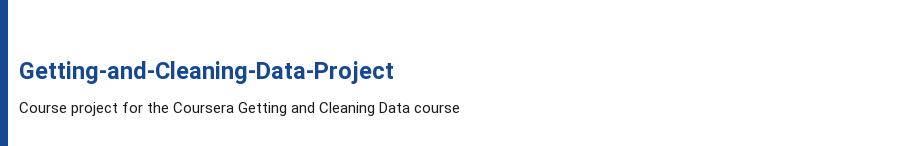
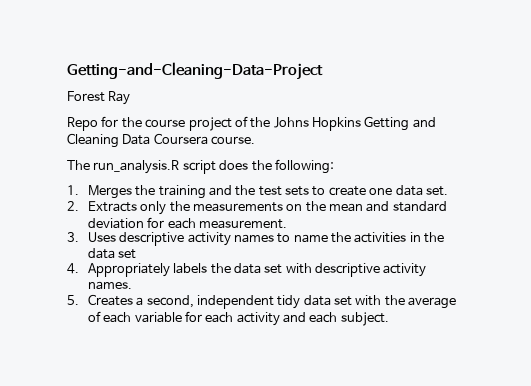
[19,102,461,116] Course project for the Coursera Getting and Cleaning Data course -> [67,91,131,105] [67,116,436,131] [67,133,256,148] [67,159,334,174] [67,185,448,199] [67,201,447,215] [87,217,287,229] [67,232,445,246] [87,248,137,259] [67,263,427,277] [87,281,132,290] [67,294,457,309] [87,311,389,326] Forest Ray // Repo for the course project of the Johns Hopkins Getting and Cleaning Data Coursera course. // The run_analysis.R script does the following: // 1. Merges the training and the test sets to create one data set. // 2. Extracts only the measurements on the mean and standard deviation for each measurement. // 3. Uses descriptive activity names to name the activities in the data set // 4. Appropriately labels the data set with descriptive activity names. // 5. Creates a second, independent tidy data set with the average of each variable for each activity and each subject.

